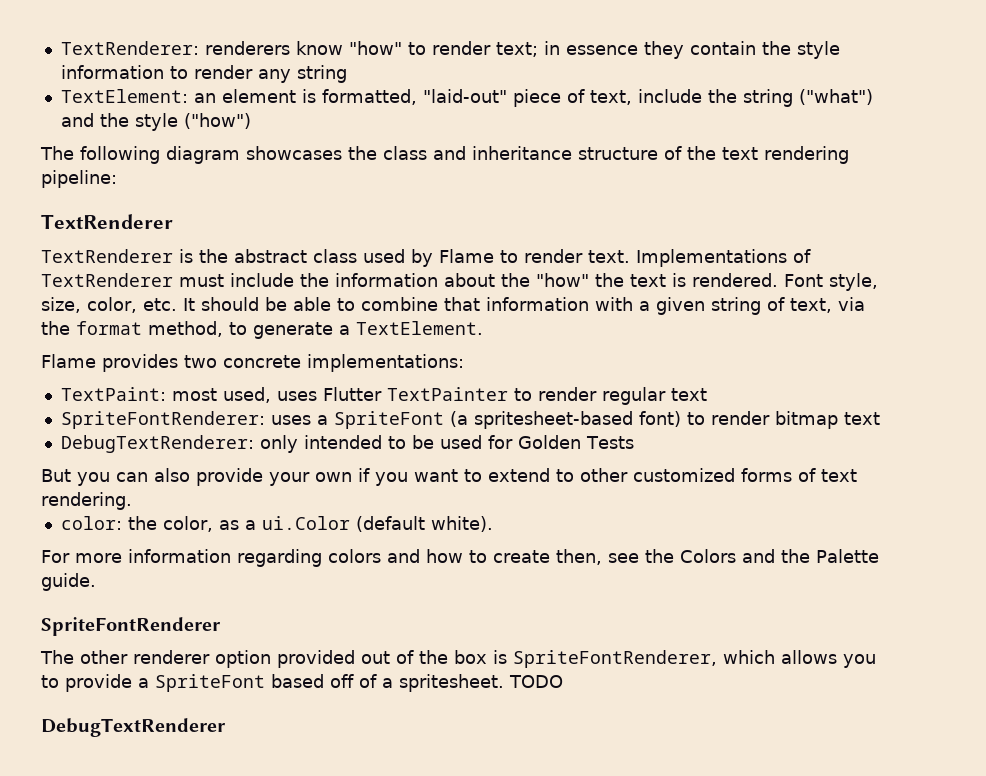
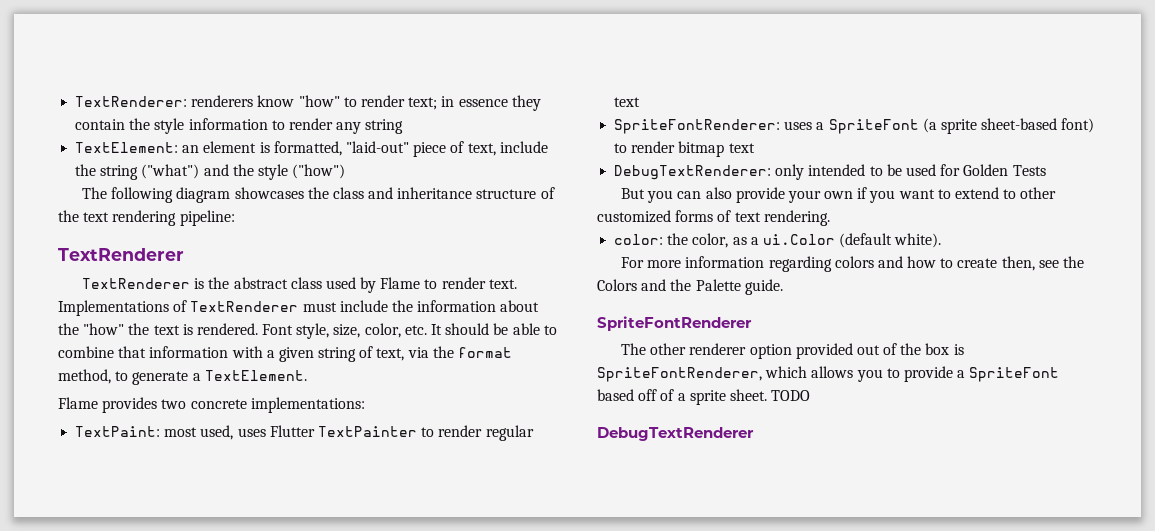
[473,411,633,429] spritesheet-based -> [940,118,1058,134] sprite sheet-based
[399,674,504,692] spritesheet. -> [689,389,767,405] sprite sheet.

